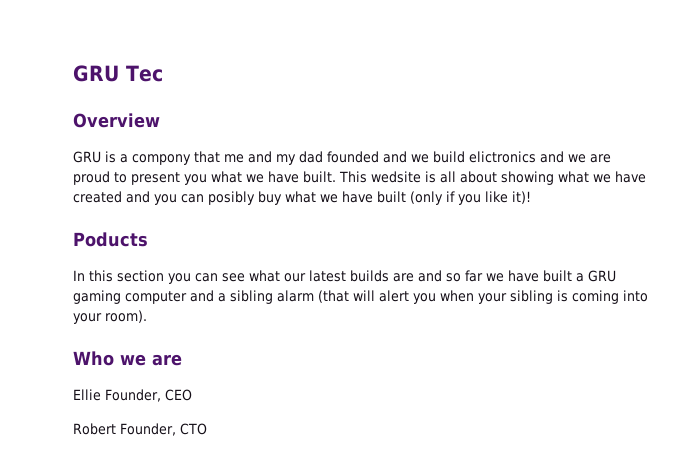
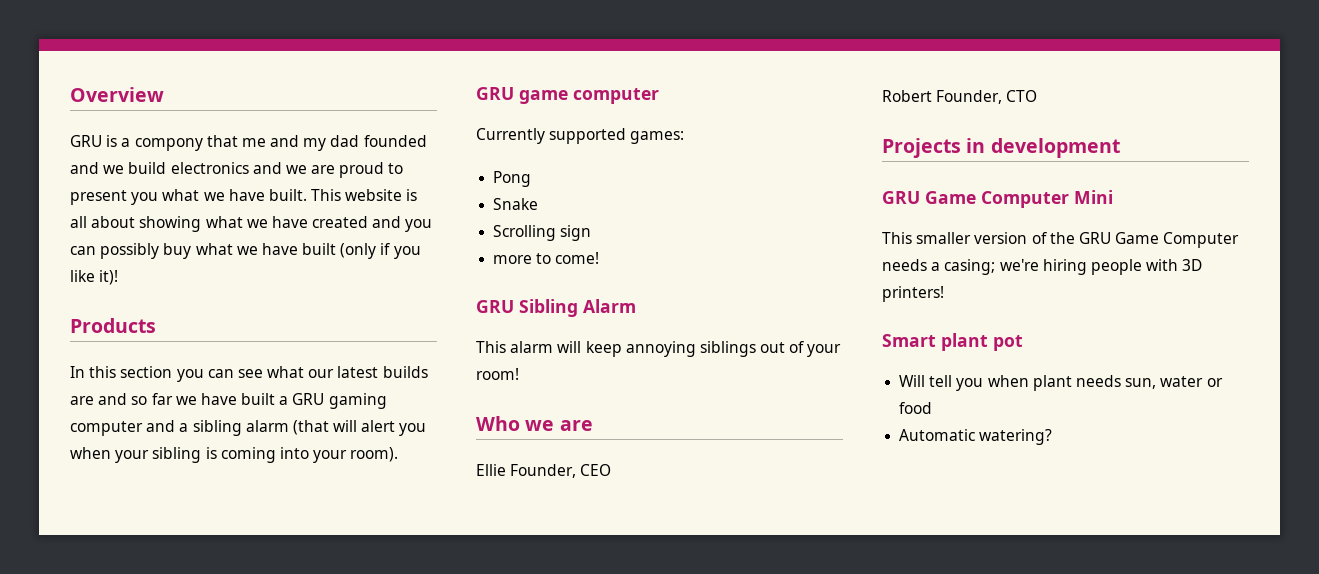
[73,65,163,82] GRU Tec // -> (70, 94) none
[469,151,536,163] elictronics -> [170,162,249,174] electronics
[371,171,421,183] wedsite -> [345,189,403,201] website
[208,191,255,205] posibly -> [100,243,160,259] possibly
[73,232,148,247] Poducts -> [70,318,156,333] Products
(147, 316) none -> [476,87,659,104] [476,128,685,144] [493,171,532,187] [493,198,539,210] [493,225,592,241] [493,252,600,264] [476,299,636,317] [476,341,842,357] [476,368,519,380] // GRU game computer // Currently supported games: // Pong // Snake // Scrolling sign // more to come! // GRU Sibling Alarm // This alarm will keep annoying siblings out of your room!
(207, 429) none -> [882,138,1120,158] [882,190,1113,208] [882,232,1240,248] [882,259,1203,275] [882,286,944,302] [882,333,1023,351] [899,375,1223,391] [899,402,933,414] [899,429,1053,445] // Projects in development // GRU Game Computer Mini // This smaller version of the GRU Game Computer needs a casing; we're hiring people with 3D printers! // Smart plant pot // Will tell you when plant needs sun, water or food // Automatic watering?

